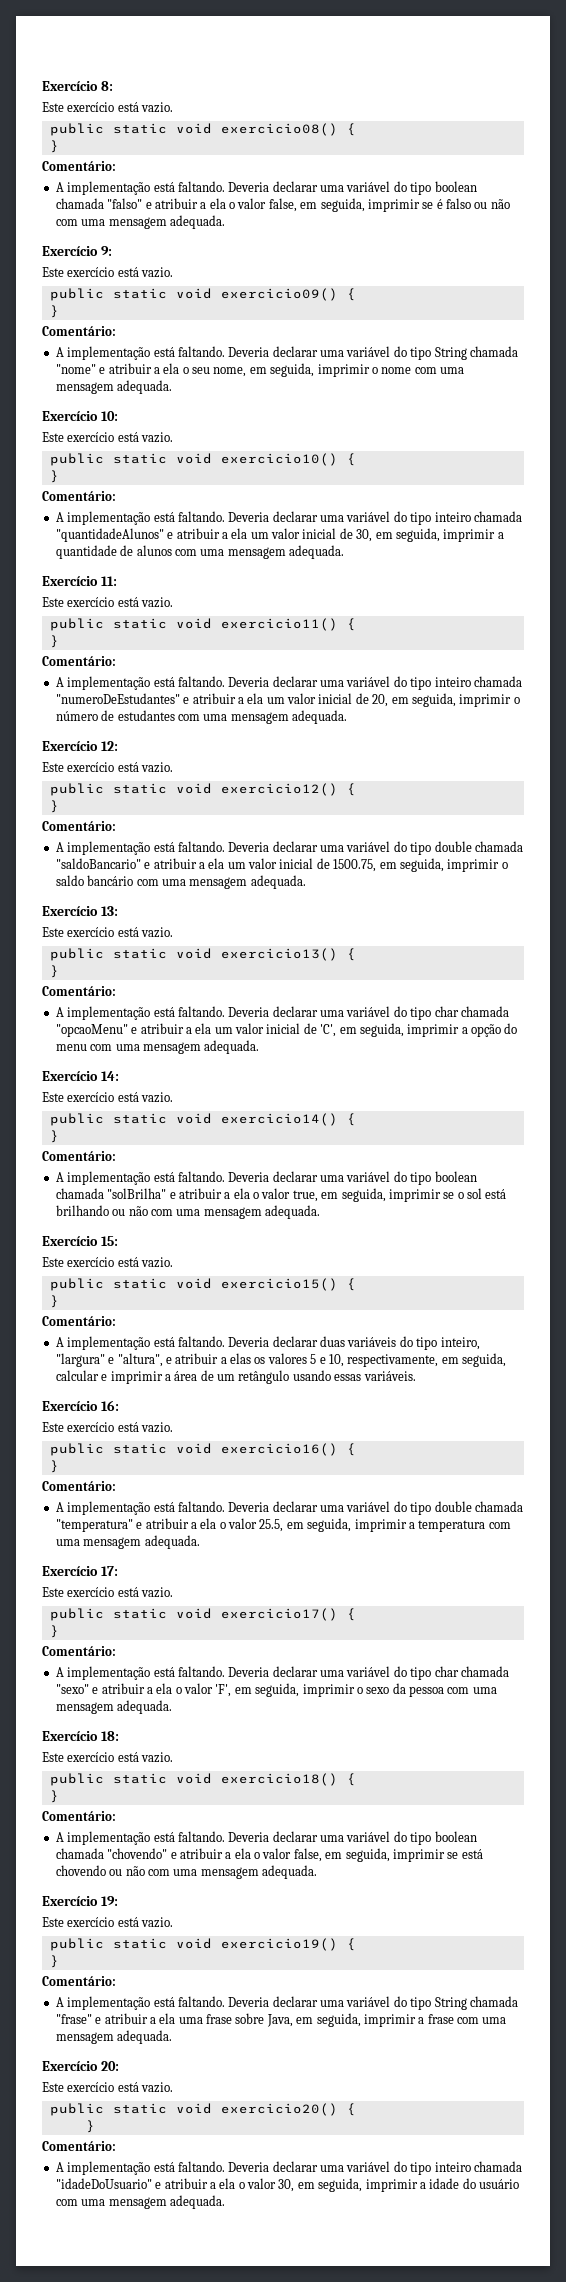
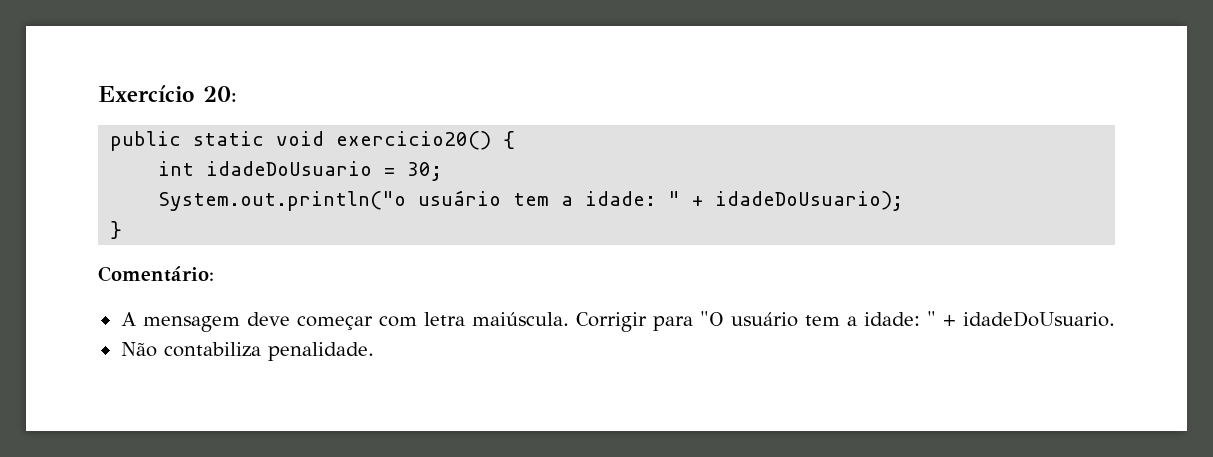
[42,81,113,91] [42,102,174,113] [49,123,356,136] [49,140,59,153] [42,161,116,171] [55,181,477,195] [55,198,510,212] [55,215,225,229] [42,246,112,256] [42,267,174,278] [49,288,356,301] [49,305,59,318] [42,326,116,336] [55,346,518,360] [55,363,464,377] [55,380,173,394] [42,411,118,421] [42,432,174,443] [49,453,356,466] [49,470,59,483] [42,491,116,501] [55,511,522,525] [55,528,504,542] [55,545,344,559] [42,576,117,586] [42,597,174,608] [49,618,356,631] [49,635,59,648] [42,656,116,666] [55,676,522,690] [55,693,520,707] [55,710,347,724] [42,741,118,751] [42,762,174,773] [49,783,356,796] [49,800,59,813] [42,821,116,831] [55,841,523,855] [55,858,508,872] [55,875,306,889] [42,906,118,916] [42,927,174,938] [49,948,356,961] [49,965,59,978] [42,986,116,996] [55,1006,509,1020] [55,1023,518,1037] [55,1040,260,1054] [42,1071,119,1081] [42,1092,174,1103] [49,1113,356,1126] [49,1130,59,1143] [42,1151,116,1161] [55,1171,477,1185] [55,1188,507,1202] [55,1205,320,1219] [42,1236,118,1246] [42,1257,174,1268] [49,1278,356,1291] [49,1295,59,1308] [42,1316,116,1326] [55,1336,480,1350] [55,1353,506,1367] [55,1370,416,1384] [42,1400,119,1411] [42,1422,174,1433] [49,1443,356,1456] [49,1460,59,1473] [42,1481,116,1491] [55,1501,523,1515] [55,1518,511,1532] [55,1535,200,1549] [42,1566,118,1576] [42,1587,174,1598] [49,1608,356,1621] [49,1625,59,1638] [42,1646,116,1656] [55,1666,509,1680] [55,1683,497,1697] [55,1700,173,1714] [42,1731,119,1741] [42,1752,174,1763] [49,1773,356,1786] [49,1790,59,1803] [42,1811,116,1821] [55,1831,477,1845] [55,1848,483,1862] [55,1865,317,1879] [42,1896,118,1906] [42,1917,174,1928] [49,1938,356,1951] [49,1955,59,1968] [42,1976,116,1986] [55,1996,518,2010] [55,2013,507,2027] [55,2030,173,2044] [42,2061,119,2071] [42,2082,174,2093] Exercício 8: // Este exercício está vazio. // public static void exercicio08() { // } // Comentário: // A implementação está faltando. Deveria declarar uma variável do tipo boolean chamada "falso" e atribuir a ela o valor false, em seguida, imprimir se é falso ou não com uma mensagem adequada. // Exercício 9: // Este exercício está vazio. // public static void exercicio09() { // } // Comentário: // A implementação está faltando. Deveria declarar uma variável do tipo String chamada "nome" e atribuir a ela o seu nome, em seguida, imprimir o nome com uma mensagem adequada. // Exercício 10: // Este exercício está vazio. // public static void exercicio10() { // } // Comentário: // A implementação está faltando. Deveria declarar uma variável do tipo inteiro chamada "quantidadeAlunos" e atribuir a ela um valor inicial de 30, em seguida, imprimir a quantidade de alunos com uma mensagem adequada. // Exercício 11: // Este exercício está vazio. // public static void exercicio11() { // } // Comentário: // A implementação está faltando. Deveria declarar uma variável do tipo inteiro chamada "numeroDeEstudantes" e atribuir a ela um valor inicial de 20, em seguida, imprimir o número de estudantes com uma mensagem adequada. // Exercício 12: // Este exercício está vazio. // public static void exercicio12() { // } // Comentário: // A implementação está faltando. Deveria declarar uma variável do tipo double chamada "saldoBancario" e atribuir a ela um valor inicial de 1500.75, em seguida, imprimir o saldo bancário com uma mensagem adequada. // Exercício 13: // Este exercício está vazio. // public static void exercicio13() { // } // Comentário: // A implementação está faltando. Deveria declarar uma variável do tipo char chamada "opcaoMenu" e atribuir a ela um valor inicial de 'C', em seguida, imprimir a opção do menu com uma mensagem adequada. // Exercício 14: // Este exercício está vazio. // public static void exercicio14() { // } // Comentário: // A implementação está faltando. Deveria declarar uma variável do tipo boolean chamada "solBrilha" e atribuir a ela o valor true, em seguida, imprimir se o sol está brilhando ou não com uma mensagem adequada. // Exercício 15: // Este exercício está vazio. // public static void exercicio15() { // } // Comentário: // A implementação está faltando. Deveria declarar duas variáveis do tipo inteiro, "largura" e "altura", e atribuir a elas os valores 5 e 10, respectivamente, em seguida, calcular e imprimir a área de um retângulo usando essas variáveis. // Exercício 16: // Este exercício está vazio. // public static void exercicio16() { // } // Comentário: // A implementação está faltando. Deveria declarar uma variável do tipo double chamada "temperatura" e atribuir a ela o valor 25.5, em seguida, imprimir a temperatura com uma mensagem adequada. // Exercício 17: // Este exercício está vazio. // public static void exercicio17() { // } // Comentário: // A implementação está faltando. Deveria declarar uma variável do tipo char chamada "sexo" e atribuir a ela o valor 'F', em seguida, imprimir o sexo da pessoa com uma mensagem adequada. // Exercício 18: // Este exercício está vazio. // public static void exercicio18() { // } // Comentário: // A implementação está faltando. Deveria declarar uma variável do tipo boolean chamada "chovendo" e atribuir a ela o valor false, em seguida, imprimir se está chovendo ou não com uma mensagem adequada. // Exercício 19: // Este exercício está vazio. // public static void exercicio19() { // } // Comentário: // A implementação está faltando. Deveria declarar uma variável do tipo String chamada "frase" e atribuir a ela uma frase sobre Java, em seguida, imprimir a frase com uma mensagem adequada. // Exercício 20: // Este exercício está vazio. -> [98,85,237,102] Exercício 20:
[85,2120,95,2133] [42,2141,116,2151] [55,2161,522,2175] [55,2178,519,2192] [55,2195,225,2209] } // Comentário: // A implementação está faltando. Deveria declarar uma variável do tipo inteiro chamada "idadeDoUsuario" e atribuir a ela o valor 30, em seguida, imprimir a idade do usuário com uma mensagem adequada. -> [158,161,443,181] [158,190,904,211] [110,221,123,239] [98,266,214,282] [120,311,1115,332] [120,342,374,361] int idadeDoUsuario = 30; // System.out.println("o usuário tem a idade: " + idadeDoUsuario); // } // Comentário: // A mensagem deve começar com letra maiúscula. Corrigir para "O usuário tem a idade: " + idadeDoUsuario. // Não contabiliza penalidade.

